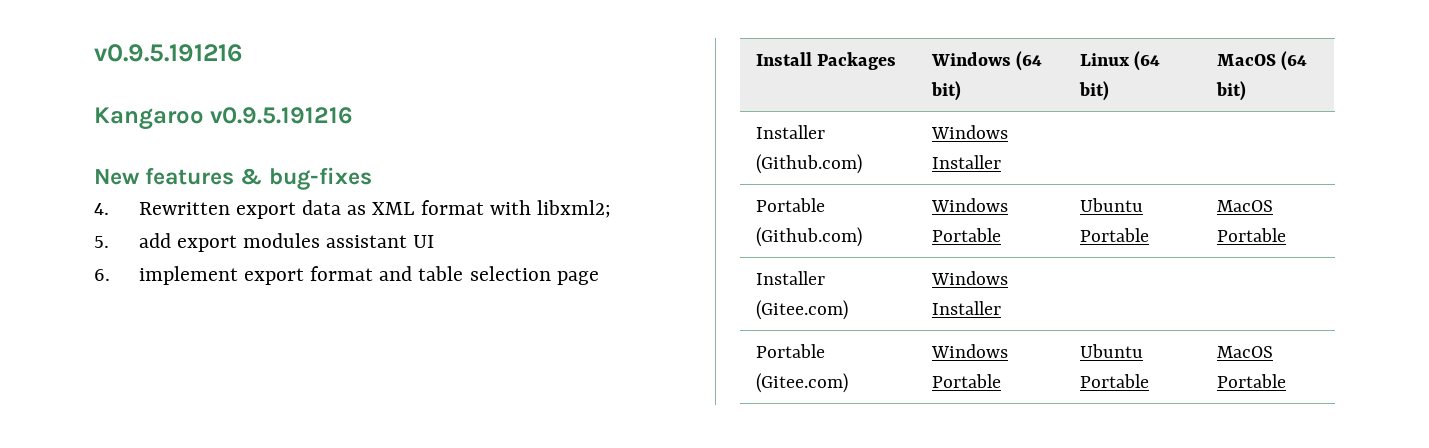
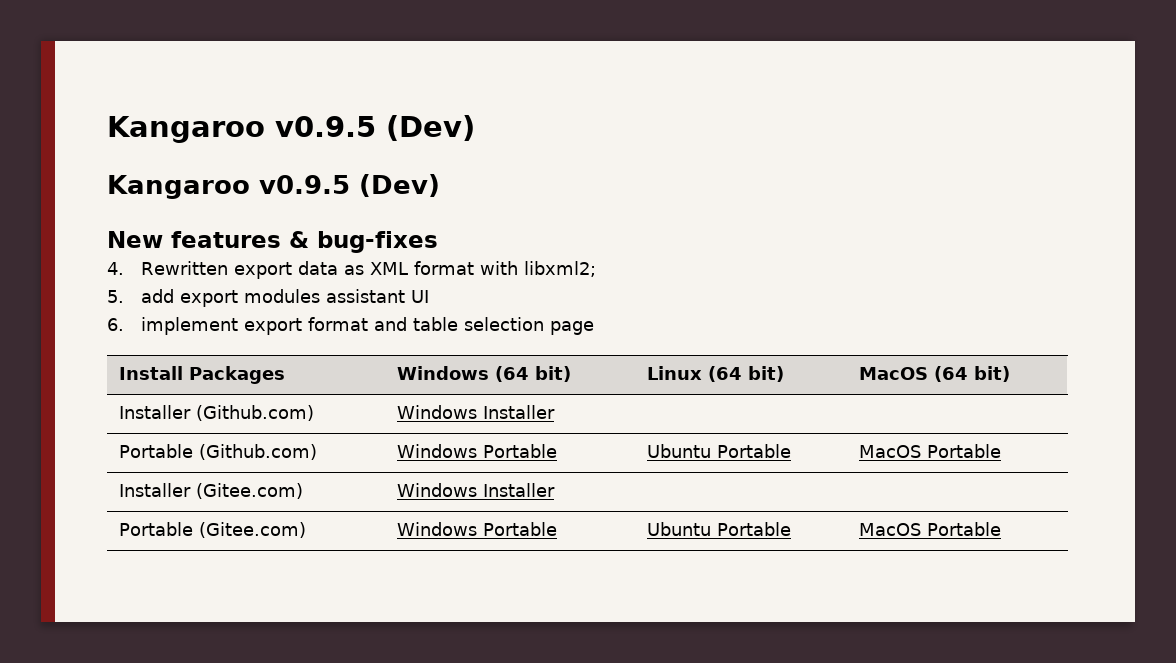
[94,44,242,62] [94,107,354,130] v0.9.5.191216 // Kangaroo v0.9.5.191216 -> [107,115,475,143] [107,174,440,199] Kangaroo v0.9.5 (Dev) // Kangaroo v0.9.5 (Dev)

